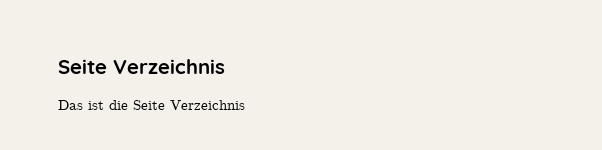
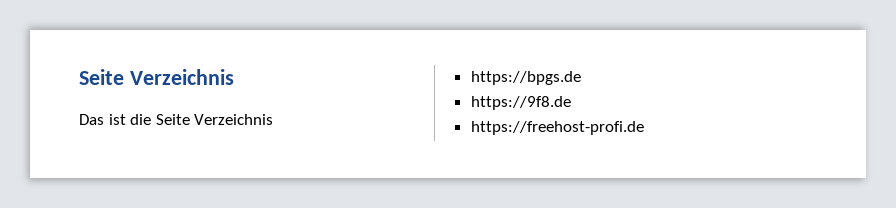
(245, 105) none -> [470,71,581,85] [470,96,571,110] [470,121,644,135] // https://bpgs.de // https://9f8.de // https://freehost-profi.de

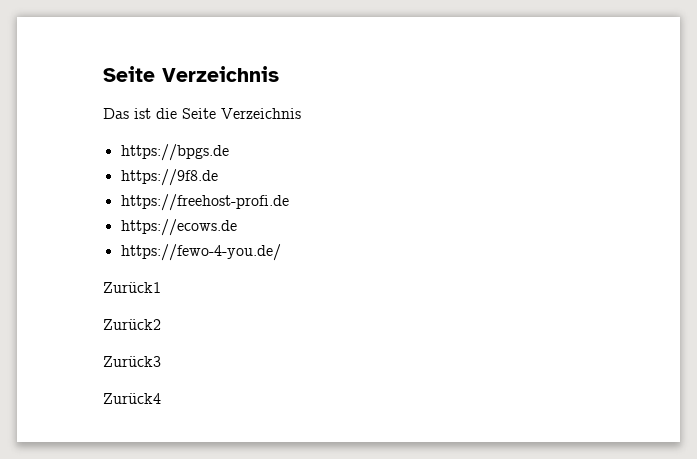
(644, 128) none -> [120,219,237,236] [120,244,281,261] [103,282,161,293] [103,319,161,330] [103,356,161,367] [103,393,161,404] // https://ecows.de // https://fewo-4-you.de/ // Zurück1 // Zurück2 // Zurück3 // Zurück4

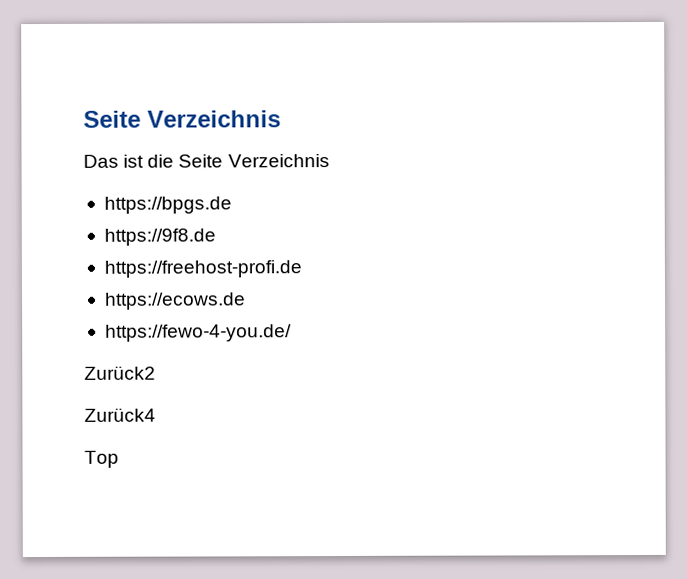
[103,282,161,293] // Zurück1 -> (292, 333) none
[103,356,161,367] [103,393,161,404] Zurück3 // Zurück4 -> [84,407,156,422] [84,450,119,468] Zurück4 // Top

